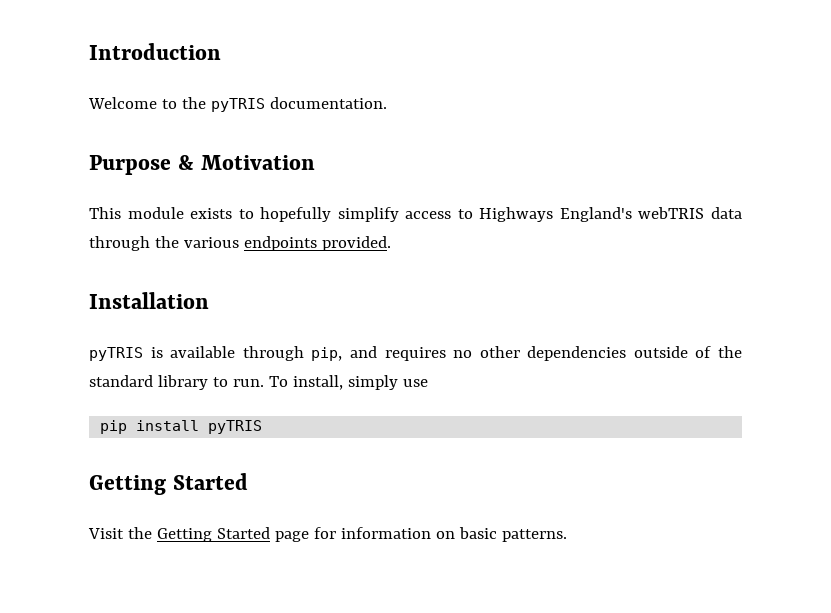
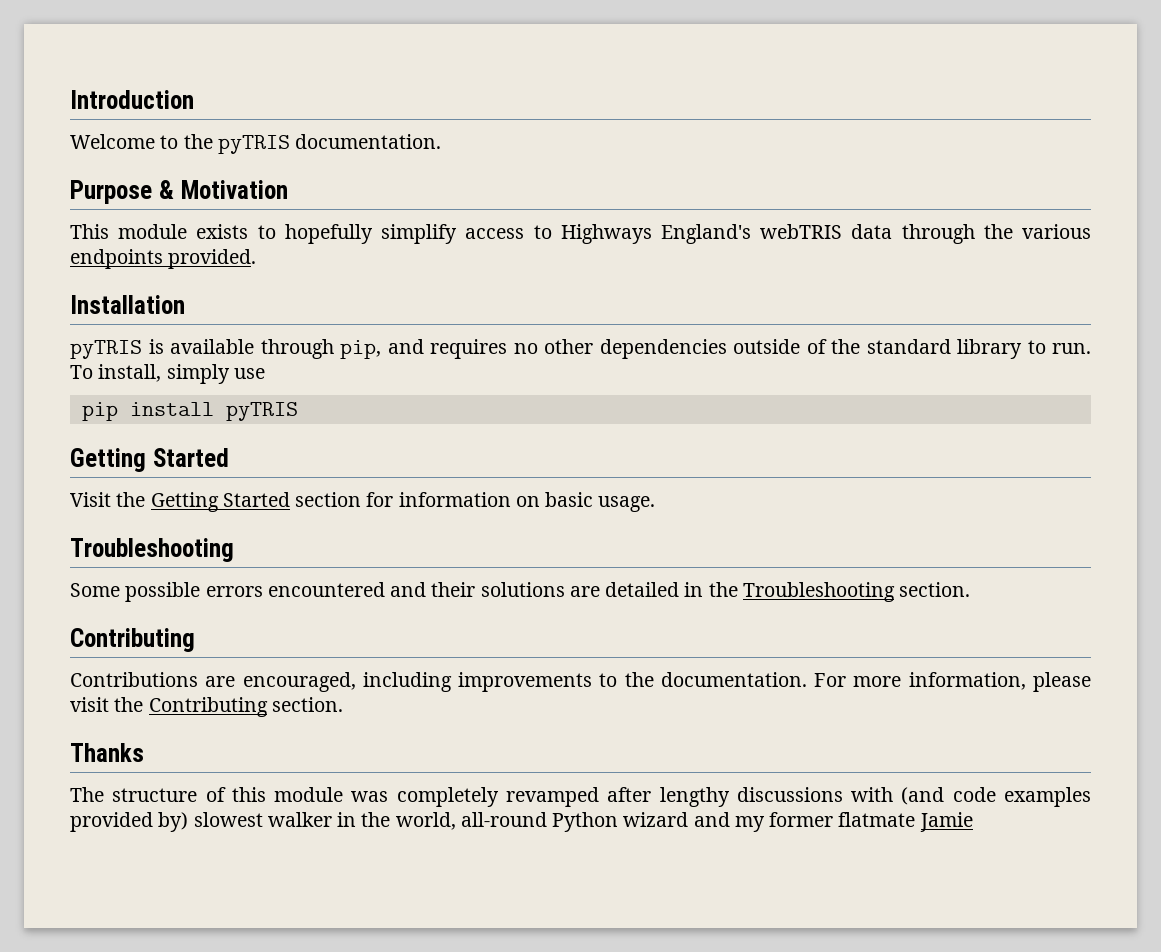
[274,531,309,542] page -> [295,492,362,507] section
[501,529,567,542] patterns. -> [598,496,656,512] [70,538,234,562] [70,582,971,602] [70,628,195,652] [70,672,1091,692] [70,697,343,717] [70,743,144,762] [70,787,1092,807] [70,812,973,832] usage. // Troubleshooting // Some possible errors encountered and their solutions are detailed in the Troubleshooting section. // Contributing // Contributions are encouraged, including improvements to the documentation. For more information, please visit the Contributing section. // Thanks // The structure of this module was completely revamped after lengthy discussions with (and code examples provided by) slowest walker in the world, all-round Python wizard and my former flatmate Jamie

